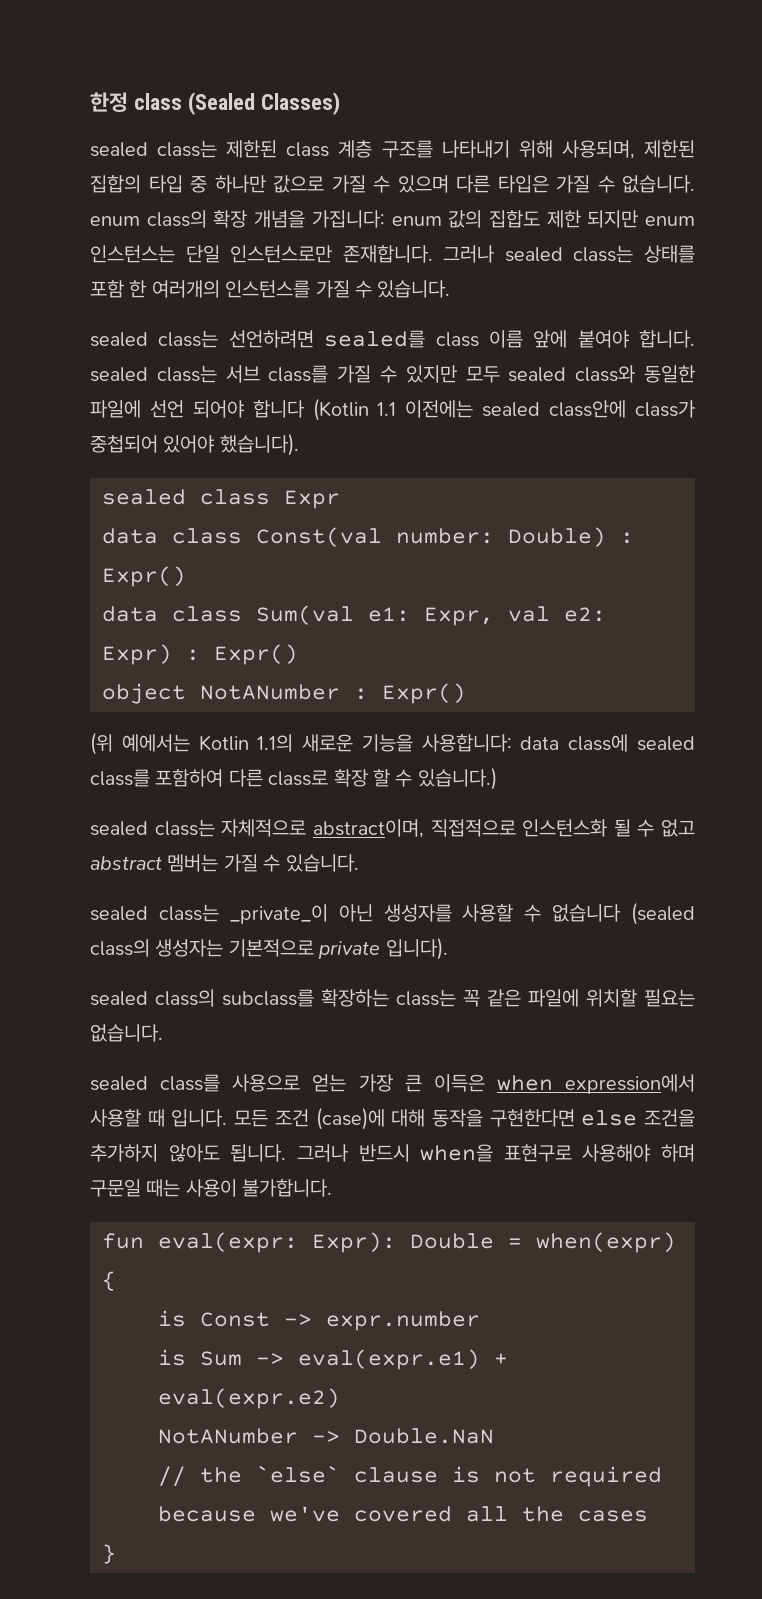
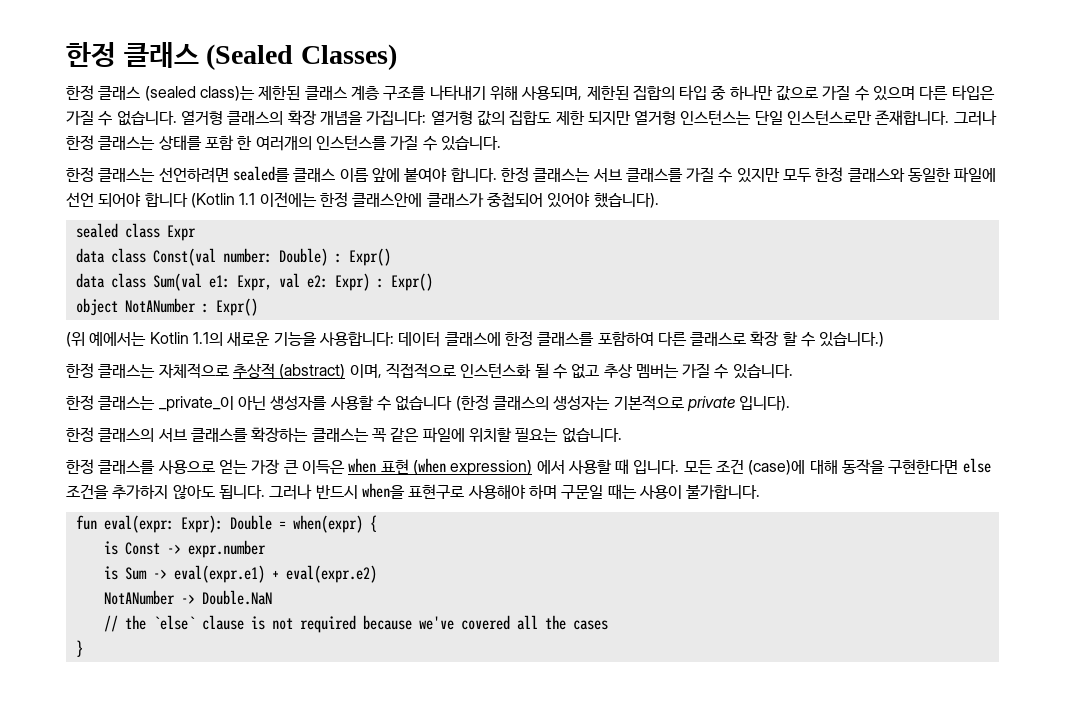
[90,92,182,112] 한정 class -> [66,42,199,68] 한정 클래스
[90,140,330,158] sealed class는 제한된 class -> [66,85,347,101] 한정 클래스 (sealed class)는 제한된 클래스
[90,210,207,228] enum class의 -> [180,110,284,125] 열거형 클래스의
[391,216,442,226] enum -> [430,110,473,125] 열거형
[645,216,695,226] enum -> [634,110,677,125] 열거형
[504,245,634,263] sealed class는 -> [66,135,156,150] 한정 클래스는
[90,330,219,348] sealed class는 -> [66,167,156,182] 한정 클래스는
[435,332,479,347] class -> [293,168,336,182] 클래스
[90,365,329,383] sealed class는 서브 class를 -> [500,167,683,182] 한정 클래스는 서브 클래스를
[508,365,636,383] sealed class와 -> [815,167,905,182] 한정 클래스와
[482,400,696,418] sealed class안에 class가 -> [319,192,484,207] 한정 클래스안에 클래스가
[520,734,695,752] [90,769,150,787] data class에 sealed class를 -> [398,331,595,347] 데이터 클래스에 한정 클래스를
[268,770,329,786] class로 -> [690,332,747,346] 클래스로
[90,819,424,838] sealed class는 자체적으로 abstract이며, -> [66,363,382,379] 한정 클래스는 자체적으로 추상적 (abstract) 이며,
[90,856,162,870] abstract -> [603,364,633,378] 추상
[90,904,219,922] sealed class는 -> [66,395,156,410] 한정 클래스는
[631,902,695,925] [90,939,150,957] (sealed class의 -> [455,395,549,411] (한정 클래스의
[90,989,456,1007] sealed class의 subclass를 확장하는 class는 -> [66,427,369,442] 한정 클래스의 서브 클래스를 확장하는 클래스는
[90,1074,221,1092] sealed class를 -> [66,459,156,474] 한정 클래스를
[565,1074,695,1094] expression에서 -> [380,458,565,476] 표현 (when expression) 에서

